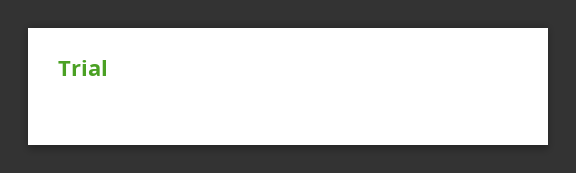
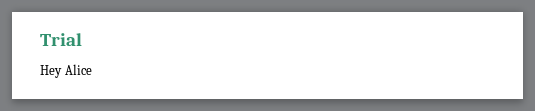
(108, 68) none -> [40,64,92,78] // Hey Alice

